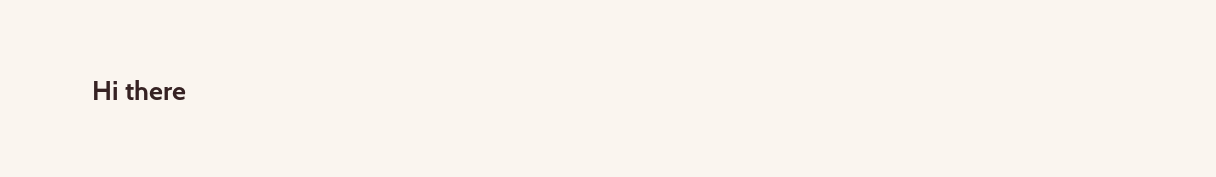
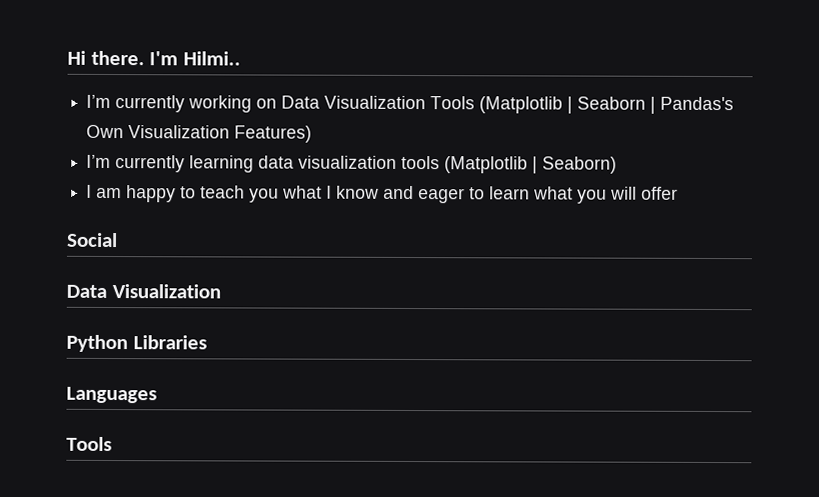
[125,80,187,100] there -> [90,50,241,66] [86,94,735,114] [86,124,313,143] [86,154,618,174] [86,184,679,204] [67,232,118,248] [66,284,221,299] [66,334,207,353] [66,386,157,404] [66,436,112,452] there. I'm Hilmi.. // I’m currently working on Data Visualization Tools (Matplotlib | Seaborn | Pandas's Own Visualization Features) // I’m currently learning data visualization tools (Matplotlib | Seaborn) // I am happy to teach you what I know and eager to learn what you will offer // Social // Data Visualization // Python Libraries // Languages // Tools

